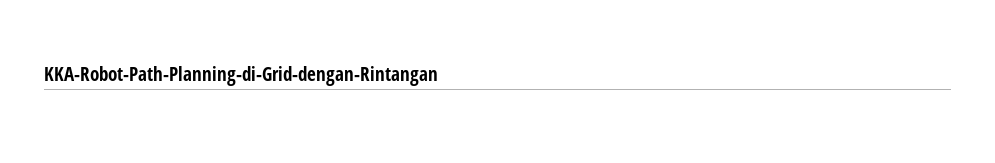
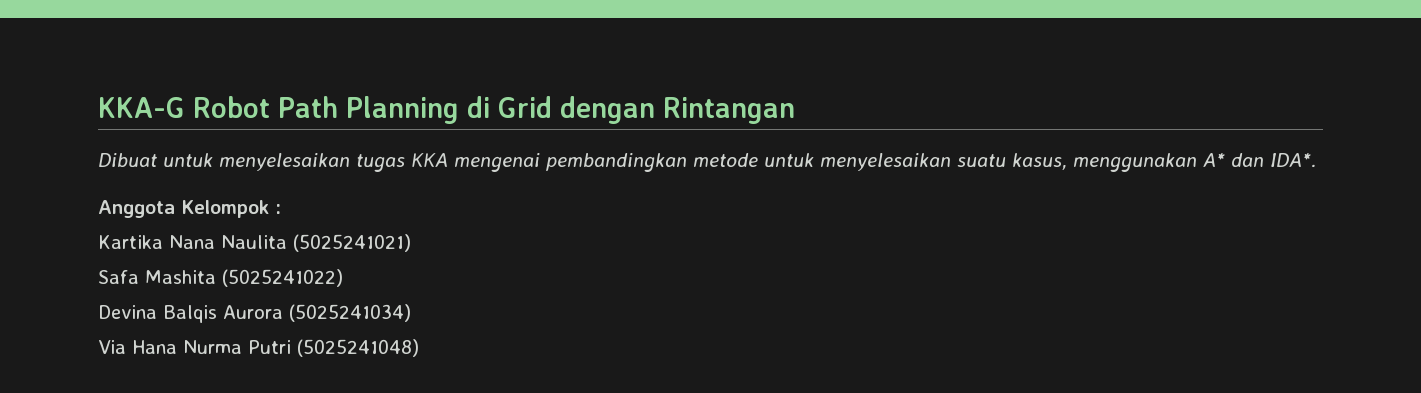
[44,66,438,86] KKA-Robot-Path-Planning-di-Grid-dengan-Rintangan -> [98,96,795,124] [98,153,1316,172] [98,200,281,218] [98,234,411,252] [98,269,343,287] [98,304,411,323] [98,339,419,357] KKA-G Robot Path Planning di Grid dengan Rintangan // Dibuat untuk menyelesaikan tugas KKA mengenai pembandingkan metode untuk menyelesaikan suatu kasus, menggunakan A* dan IDA*. // Anggota Kelompok : // Kartika Nana Naulita (5025241021) // Safa Mashita (5025241022) // Devina Balqis Aurora (5025241034) // Via Hana Nurma Putri (5025241048)

